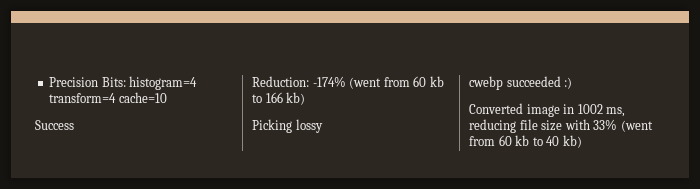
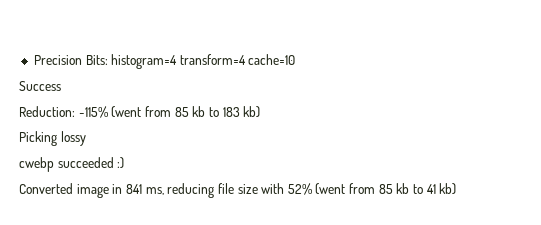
[312,76,444,89] [252,92,283,103] -174% (went from 60 kb to 166 -> [78,106,240,118] -115% (went from 85 kb to 183
[577,104,603,114] 1002 -> [125,184,142,194] 841
[593,119,653,132] [469,135,560,146] 33% (went from 60 kb to 40 -> [287,183,436,195] 52% (went from 85 kb to 41

